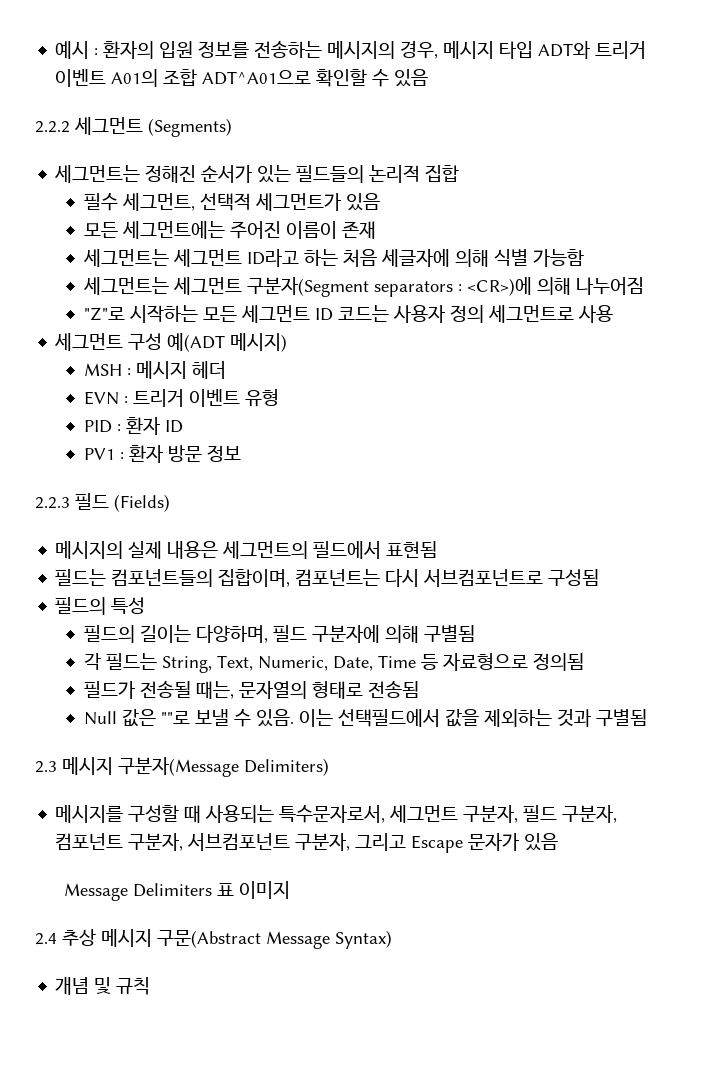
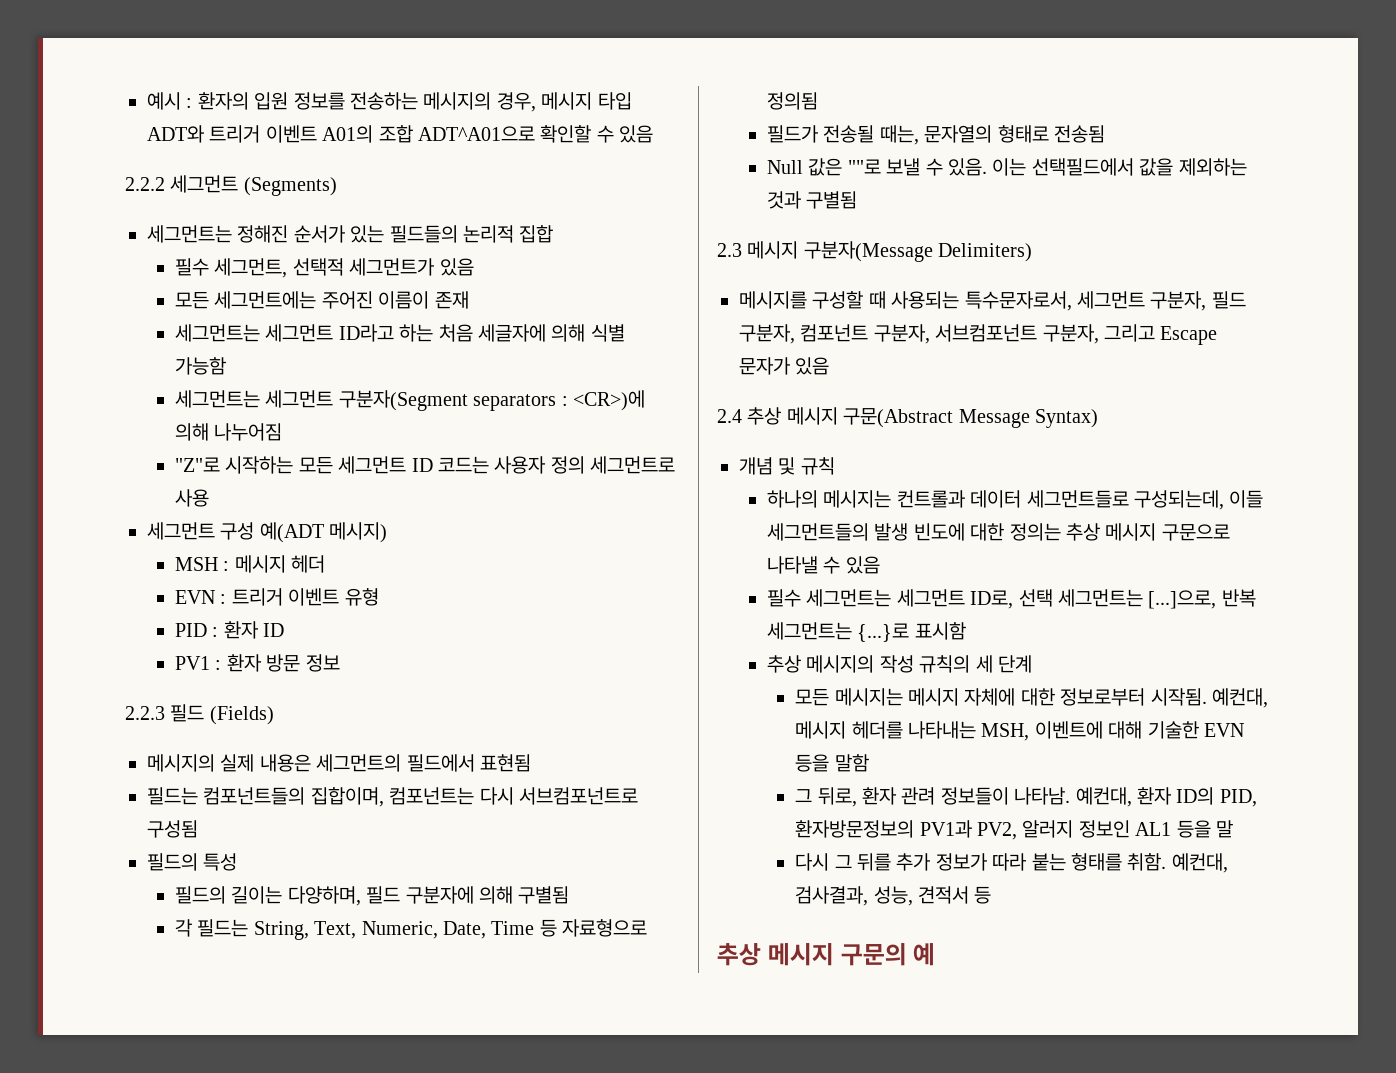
[63,881,290,901] // Message Delimiters 표 이미지 -> (830, 366) none
(151, 986) none -> [767,490,1264,510] [767,523,1230,541] [767,556,880,574] [767,589,1256,609] [767,622,966,642] [767,655,1033,673] [795,688,1268,708] [795,721,1244,741] [795,754,869,772] [795,787,1257,807] [795,820,1233,840] [795,853,1228,873] [795,886,992,906] [717,943,936,966] // 하나의 메시지는 컨트롤과 데이터 세그먼트들로 구성되는데, 이들 세그먼트들의 발생 빈도에 대한 정의는 추상 메시지 구문으로 나타낼 수 있음 // 필수 세그먼트는 세그먼트 ID로, 선택 세그먼트는 [...]으로, 반복 세그먼트는 {...}로 표시함 // 추상 메시지의 작성 규칙의 세 단계 // 모든 메시지는 메시지 자체에 대한 정보로부터 시작됨. 예컨대, 메시지 헤더를 나타내는 MSH, 이벤트에 대해 기술한 EVN 등을 말함 // 그 뒤로, 환자 관려 정보들이 나타남. 예컨대, 환자 ID의 PID, 환자방문정보의 PV1과 PV2, 알러지 정보인 AL1 등을 말 // 다시 그 뒤를 추가 정보가 따라 붙는 형태를 취함. 예컨대, 검사결과, 성능, 견적서 등 // 추상 메시지 구문의 예

